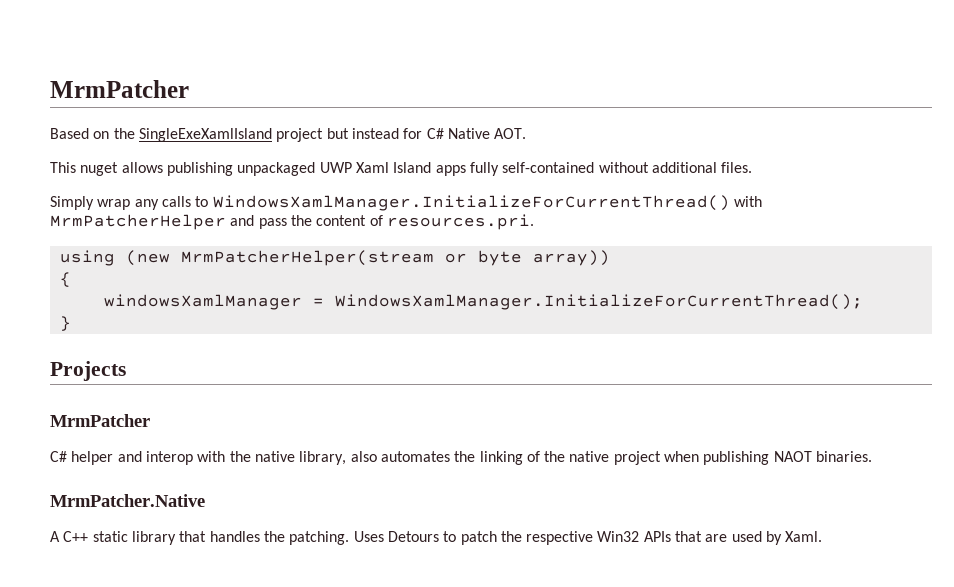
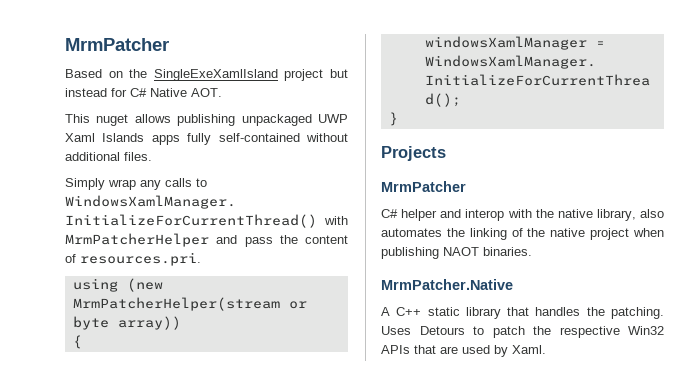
[393,162,432,173] Island -> [102,133,145,142] Islands

